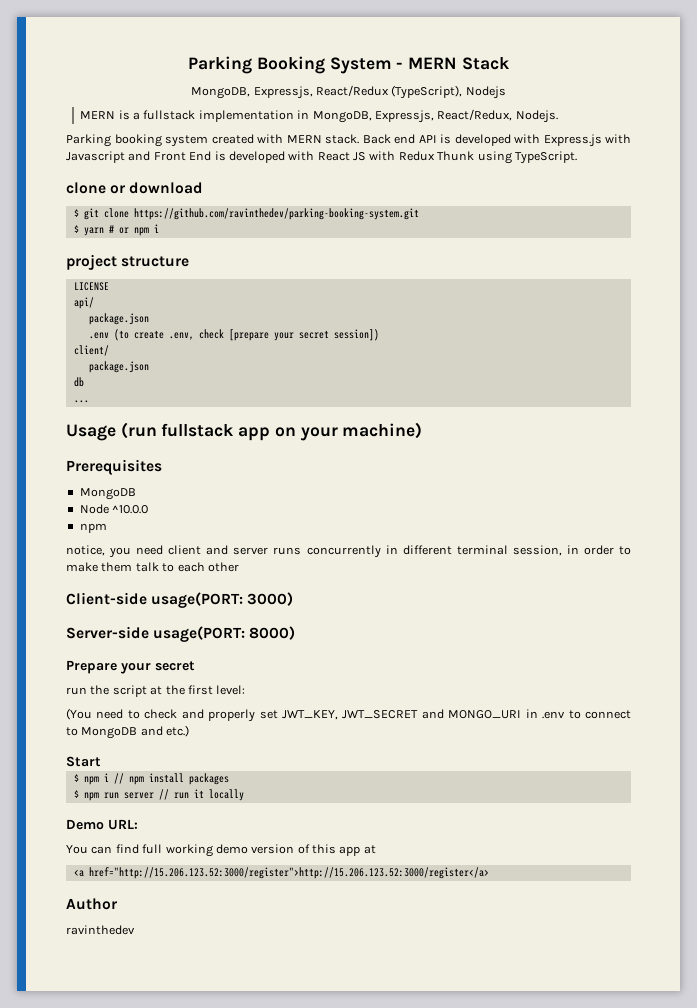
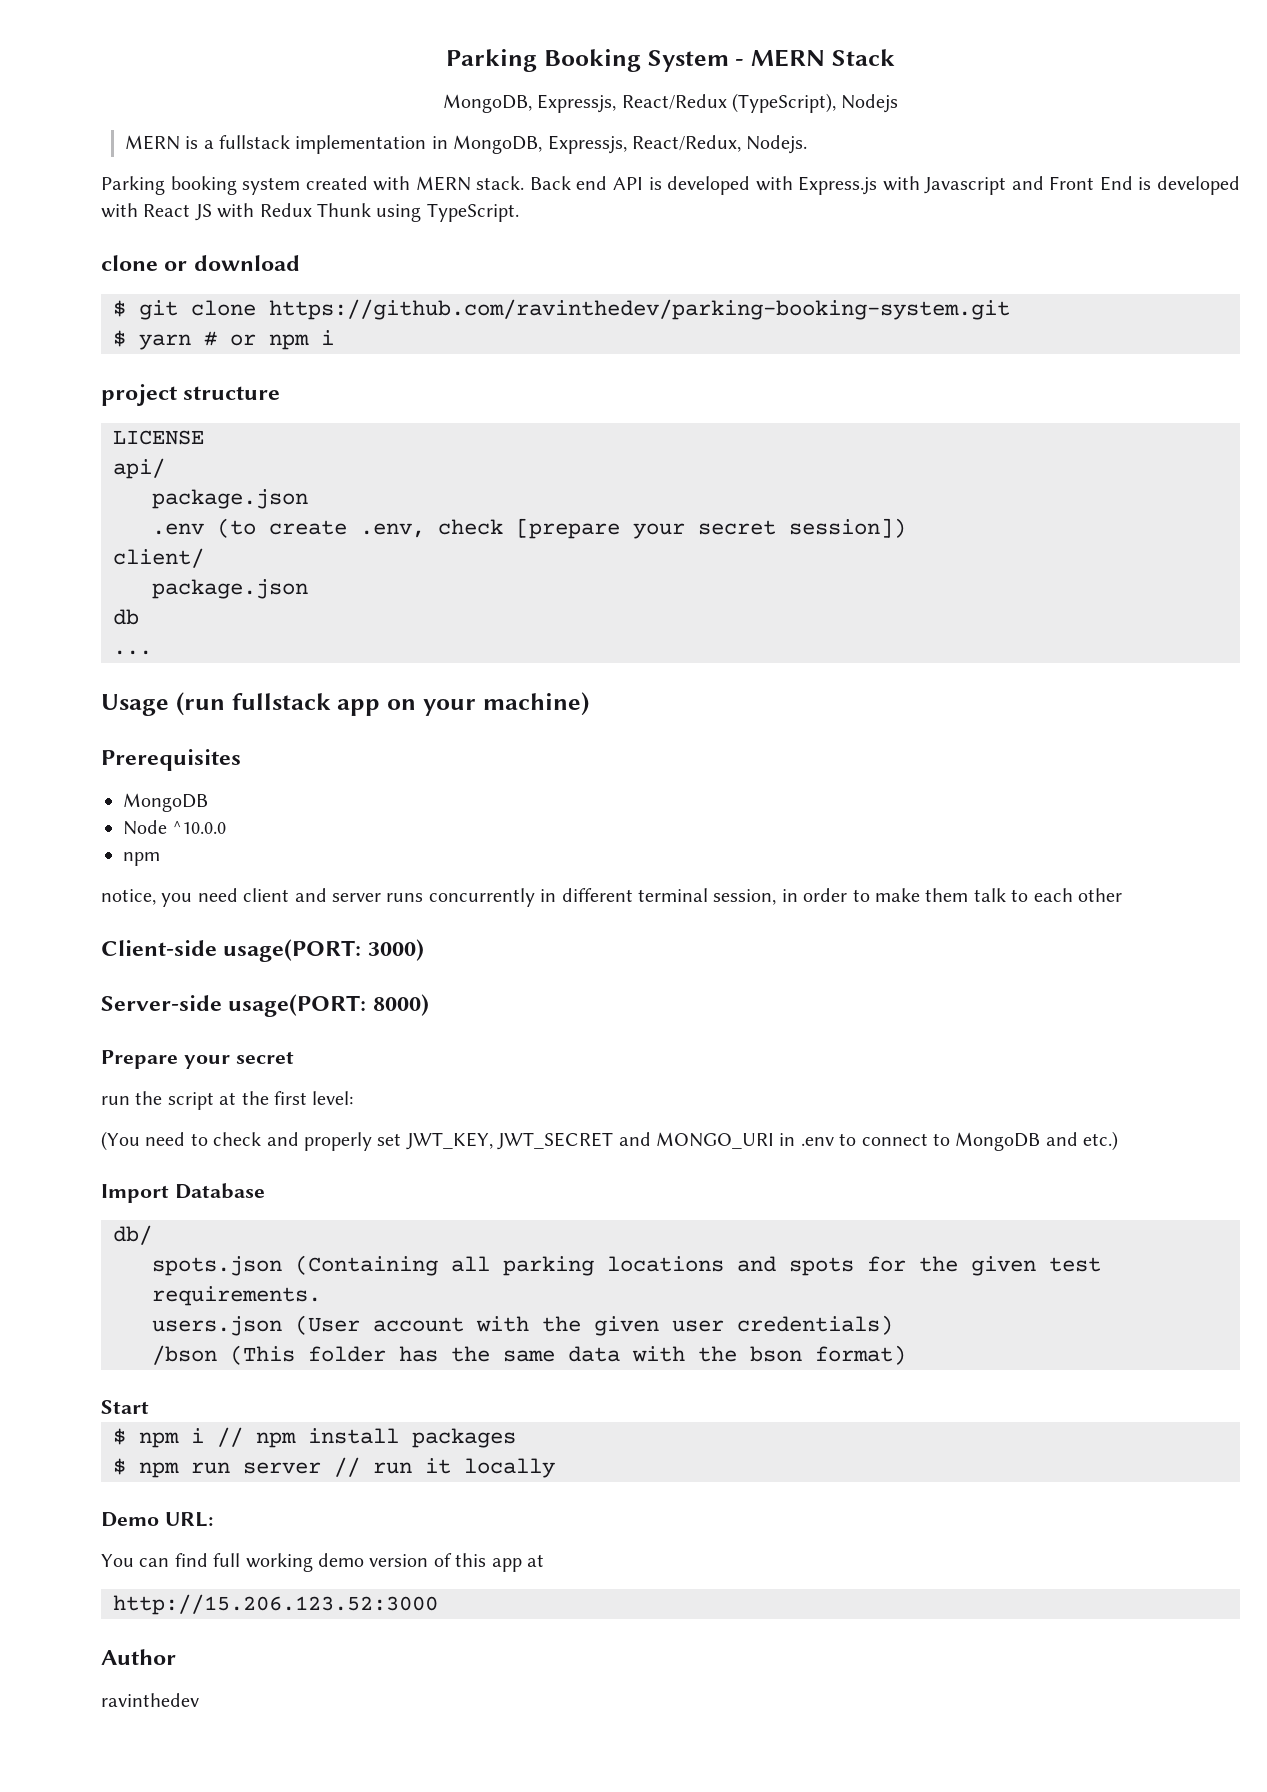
(190, 731) none -> [101,1183,265,1203] [113,1225,152,1245] [152,1255,1101,1276] [152,1286,321,1306] [152,1315,893,1336] [152,1345,906,1365] // Import Database // db/ // spots.json (Containing all parking locations and spots for the given test requirements. // users.json (User account with the given user credentials) // /bson (This folder has the same data with the bson format)
[73,867,489,879] <a href="http://15.206.123.52:3000/register">http://15.206.123.52:3000/register</a> -> [113,1594,438,1615] http://15.206.123.52:3000

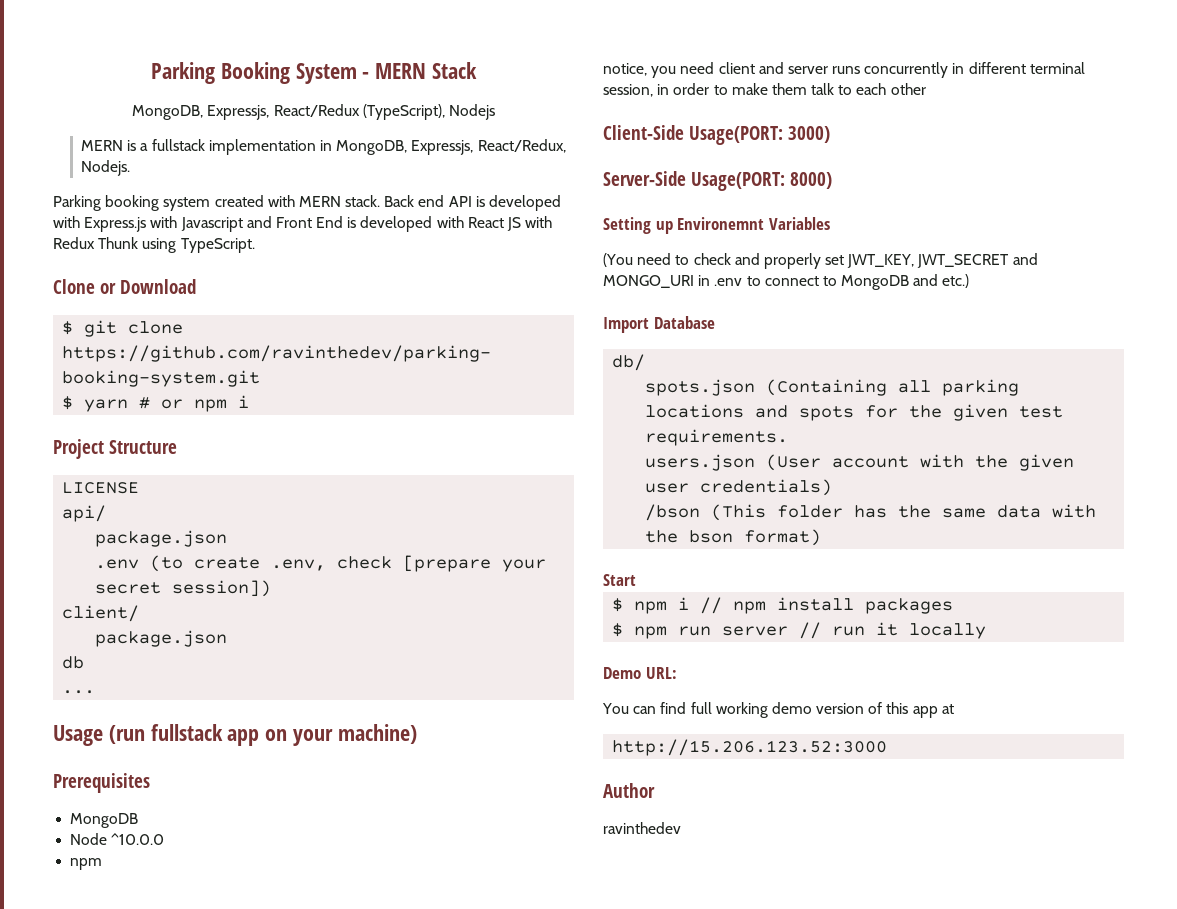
[101,255,300,271] clone or download -> [53,279,197,294] Clone or Download
[101,384,281,406] project structure -> [53,439,178,459] Project Structure
[101,939,362,962] Client-side usage(PORT: -> [603,125,784,145] Client-Side Usage(PORT:
[101,994,367,1017] Server-side usage(PORT: -> [603,171,786,191] Server-Side Usage(PORT:
[101,1050,294,1069] [101,1091,354,1110] Prepare your secret // run the script at the first level: -> [603,217,830,234] Setting up Environemnt Variables

